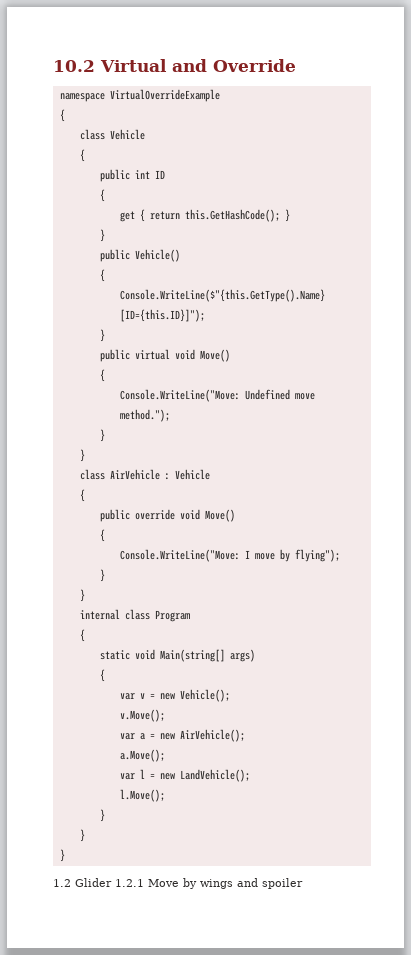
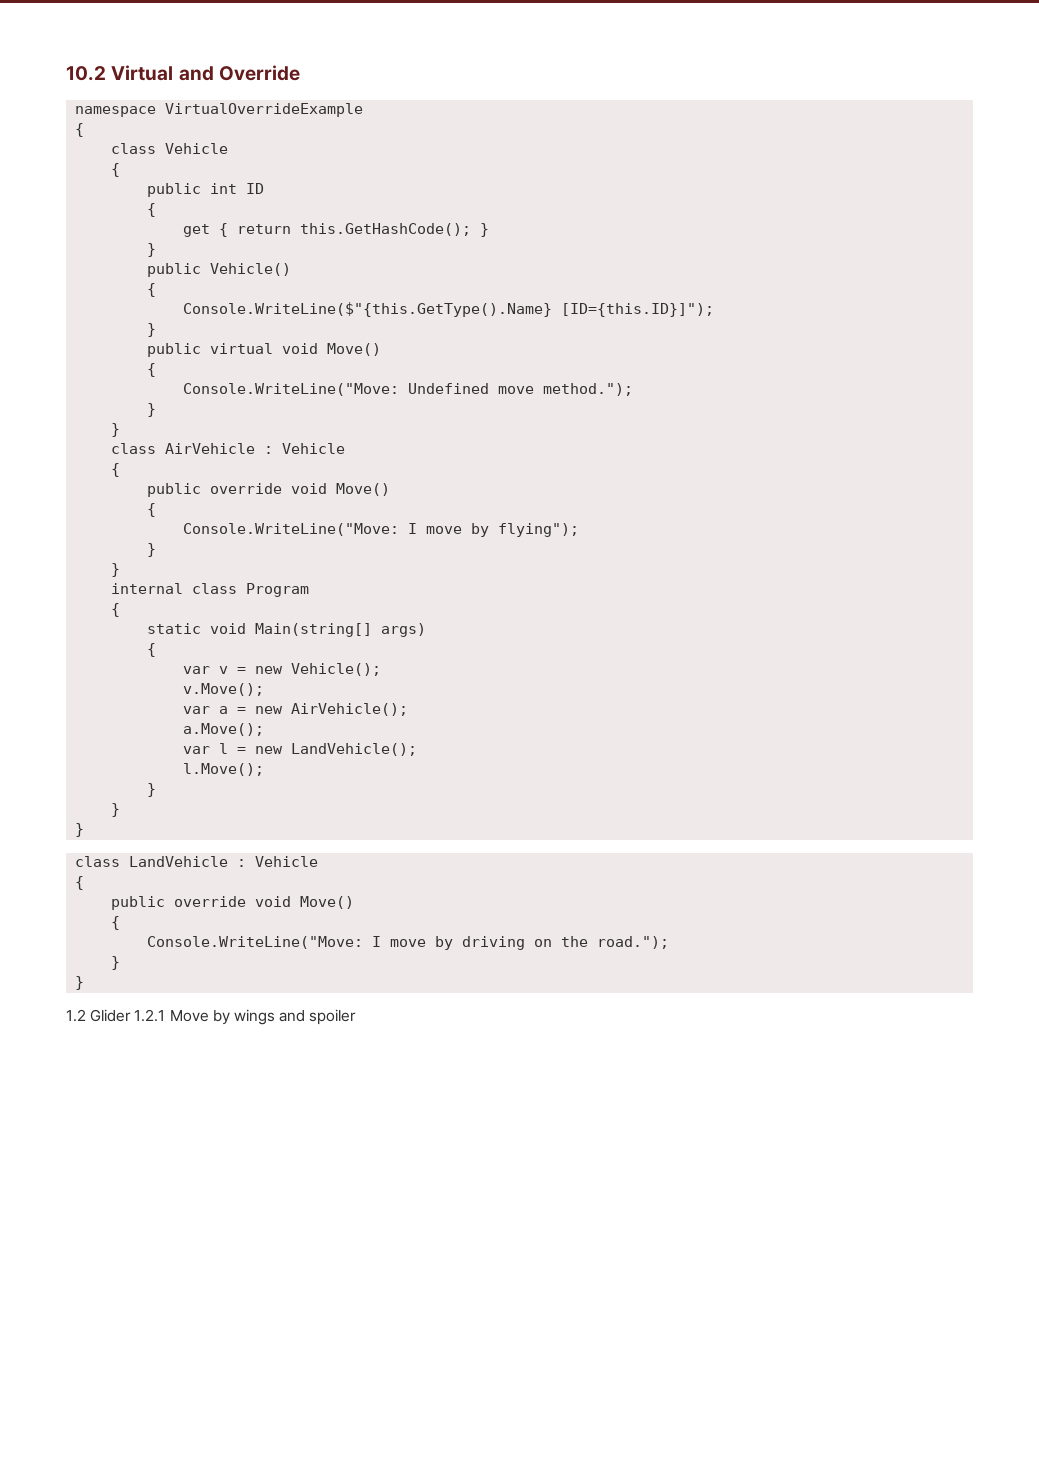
(65, 855) none -> [75,856,319,867] [75,876,85,890] [111,896,355,910] [111,916,121,930] [147,936,670,950] [111,956,121,970] [75,976,85,990] // class LandVehicle : Vehicle // { // public override void Move() // { // Console.WriteLine("Move: I move by driving on the road."); // } // }

